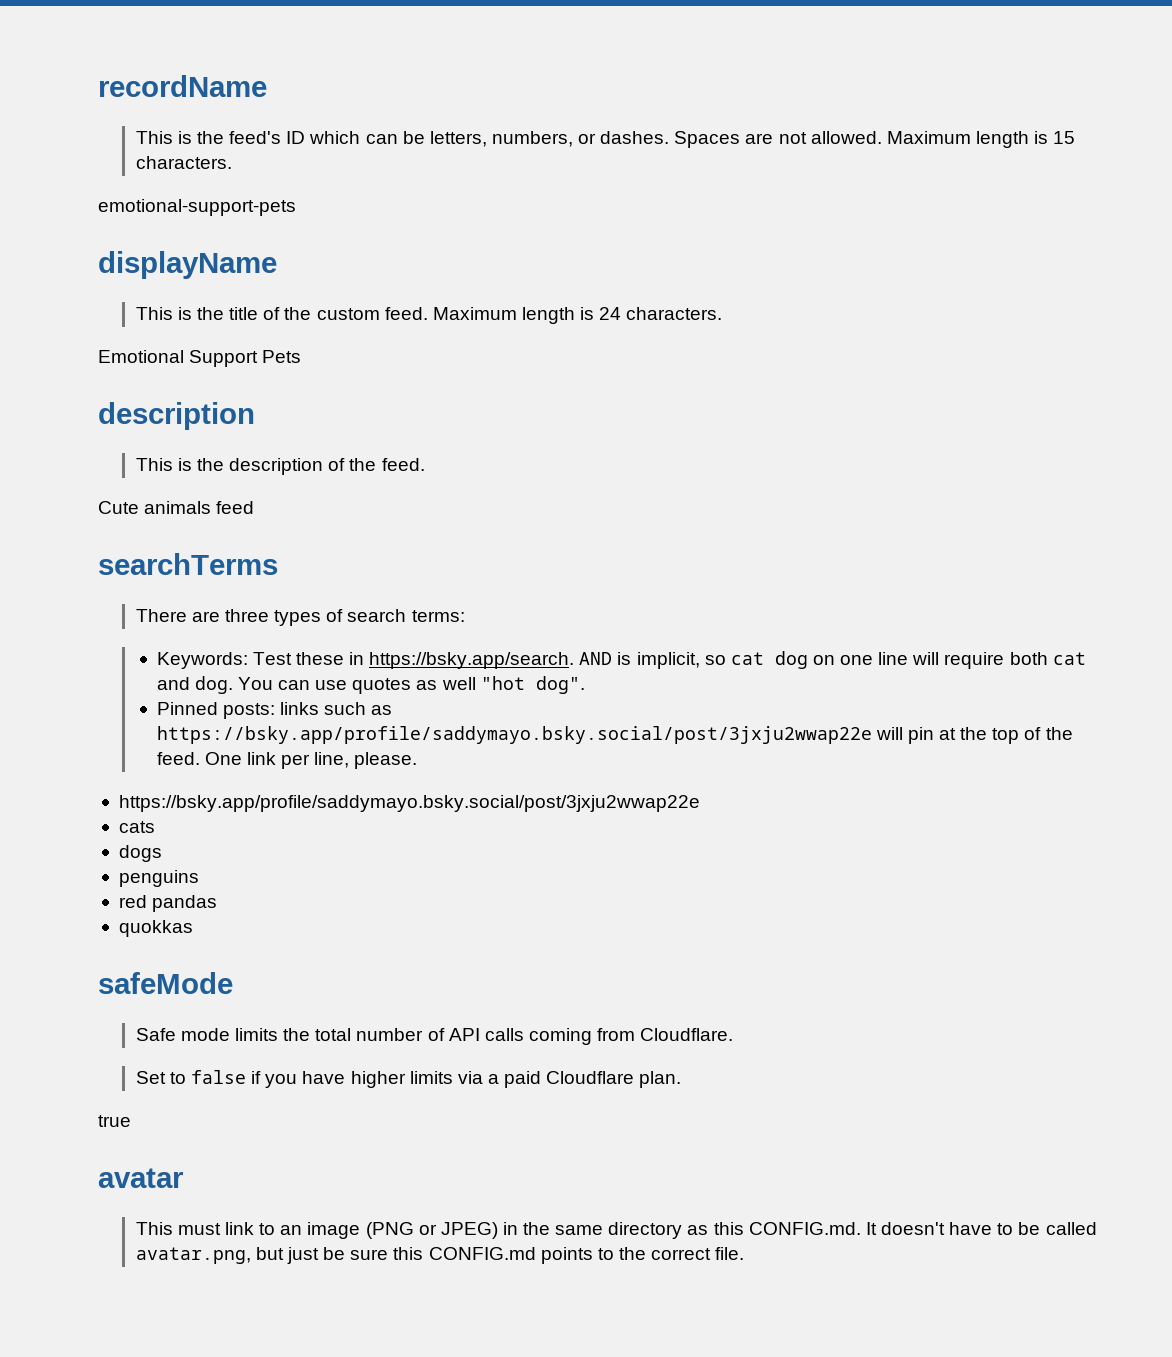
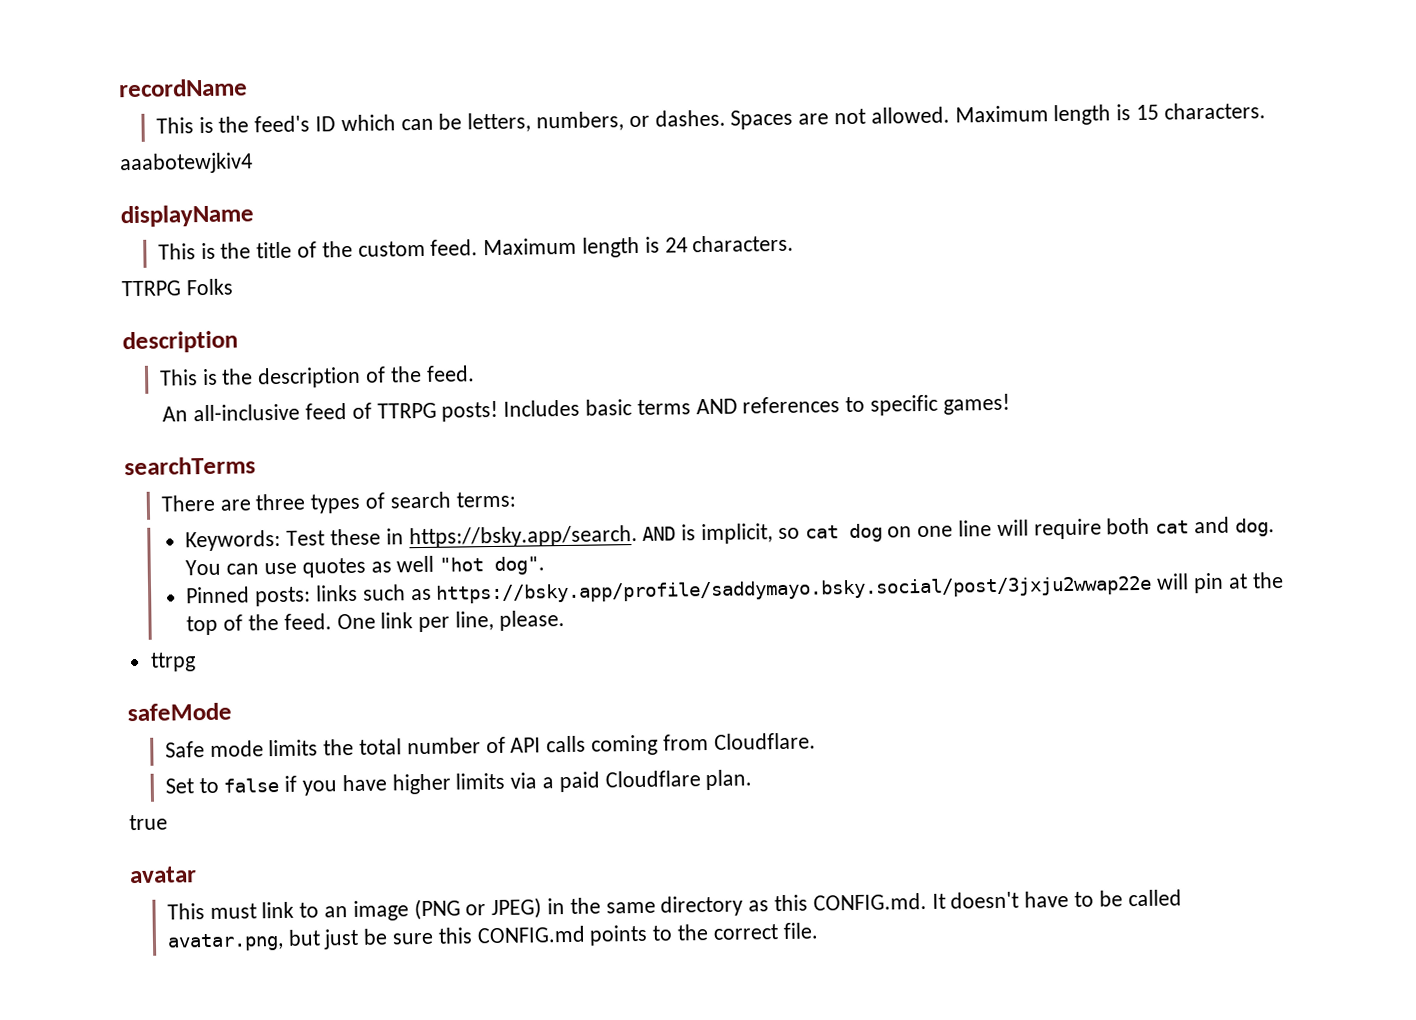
[98,199,296,216] emotional-support-pets -> [119,152,253,175] aaabotewjkiv4
[98,350,302,367] Emotional Support Pets -> [121,278,233,297] TTRPG Folks
[98,501,212,514] Cute animals -> [162,403,301,422] An all-inclusive
(255, 507) none -> [351,393,1010,422] of TTRPG posts! Includes basic terms AND references to specific games!
[118,795,700,812] [118,821,155,833] [118,845,162,862] [118,870,199,887] [118,895,218,912] [118,920,193,937] https://bsky.app/profile/saddymayo.bsky.social/post/3jxju2wwap22e // cats // dogs // penguins // red pandas // quokkas -> [149,652,196,672] ttrpg

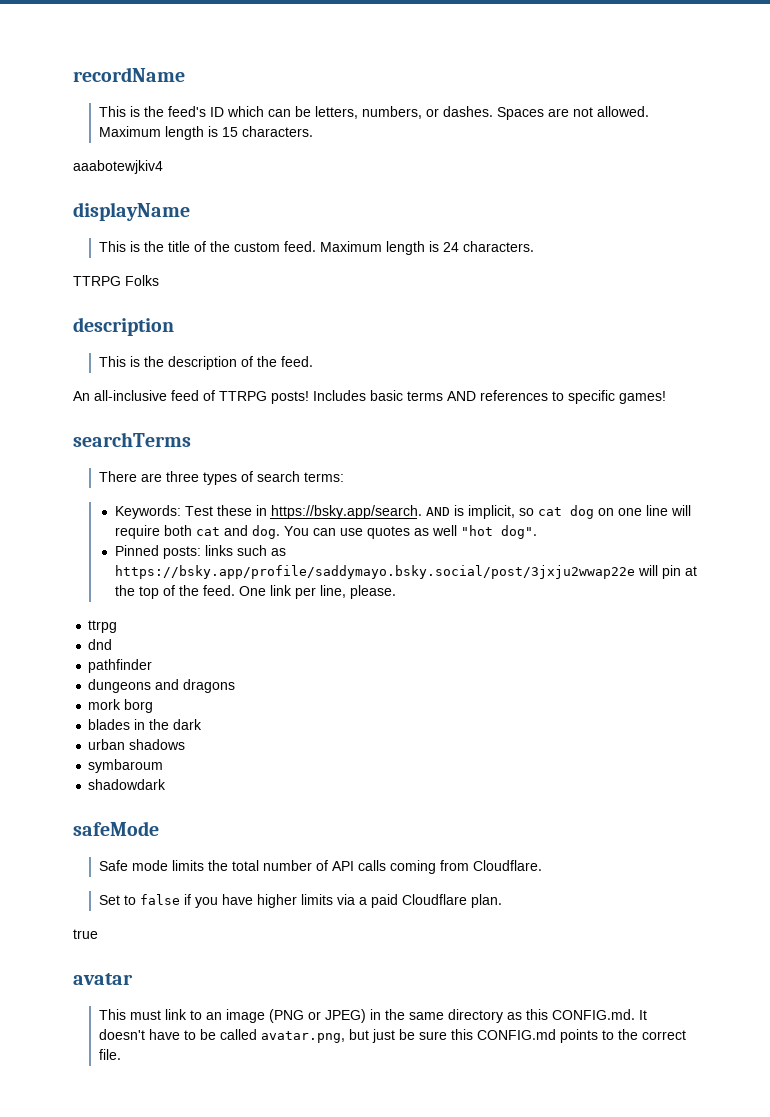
(196, 662) none -> [88,639,113,650] [88,659,153,673] [88,679,236,693] [88,699,154,713] [88,719,203,730] [88,739,186,750] [88,759,164,773] [88,779,167,790] // dnd // pathfinder // dungeons and dragons // mork borg // blades in the dark // urban shadows // symbaroum // shadowdark

